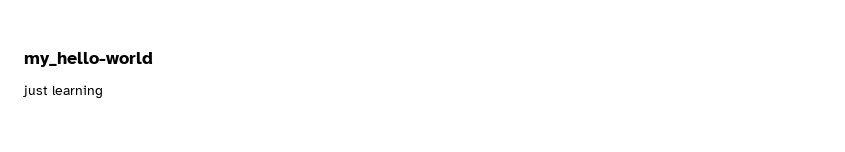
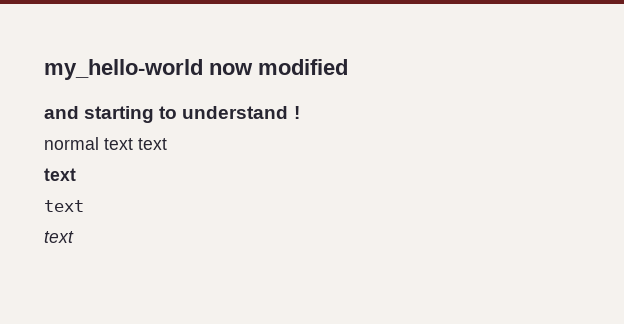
[23,85,103,99] // just learning -> [209,59,348,75] [44,106,300,123] [44,137,167,150] [44,168,76,181] [44,200,84,212] [44,231,74,243] now modified // and starting to understand ! // normal text text // text // text // text

